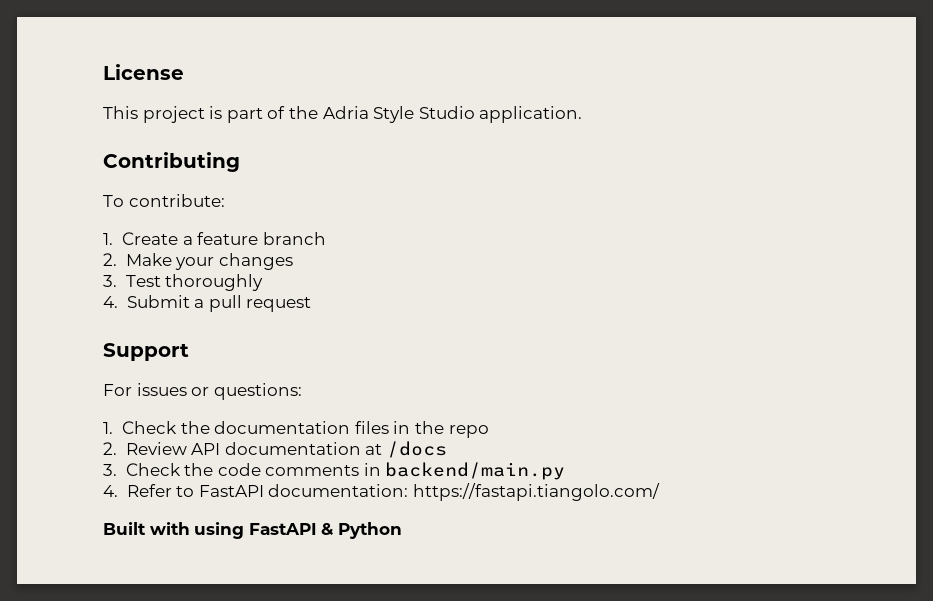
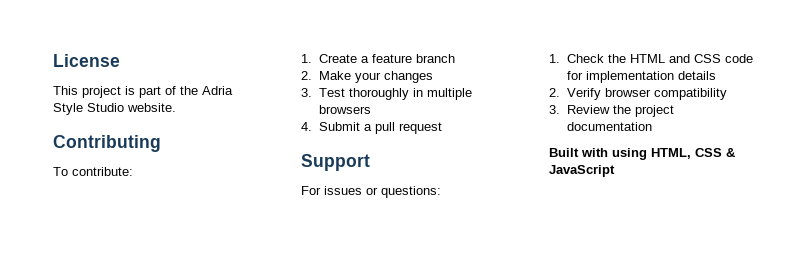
[479,106,583,123] application. -> [127,103,176,112] website.
(264, 282) none -> [412,88,472,100] [318,105,371,114] in multiple browsers
[214,421,489,438] [103,441,447,458] [103,462,566,480] [103,483,660,501] documentation files in the repo // 2. Review API documentation at /docs // 3. Check the code comments in backend/main.py // 4. Refer to FastAPI documentation: https://fastapi.tiangolo.com/ -> [629,54,753,63] [566,71,716,83] [549,88,727,100] [549,105,674,117] [566,122,652,131] HTML and CSS code for implementation details // 2. Verify browser compatibility // 3. Review the project documentation
[248,522,402,539] FastAPI & Python -> [651,148,735,159] [549,165,615,177] HTML, CSS & JavaScript

